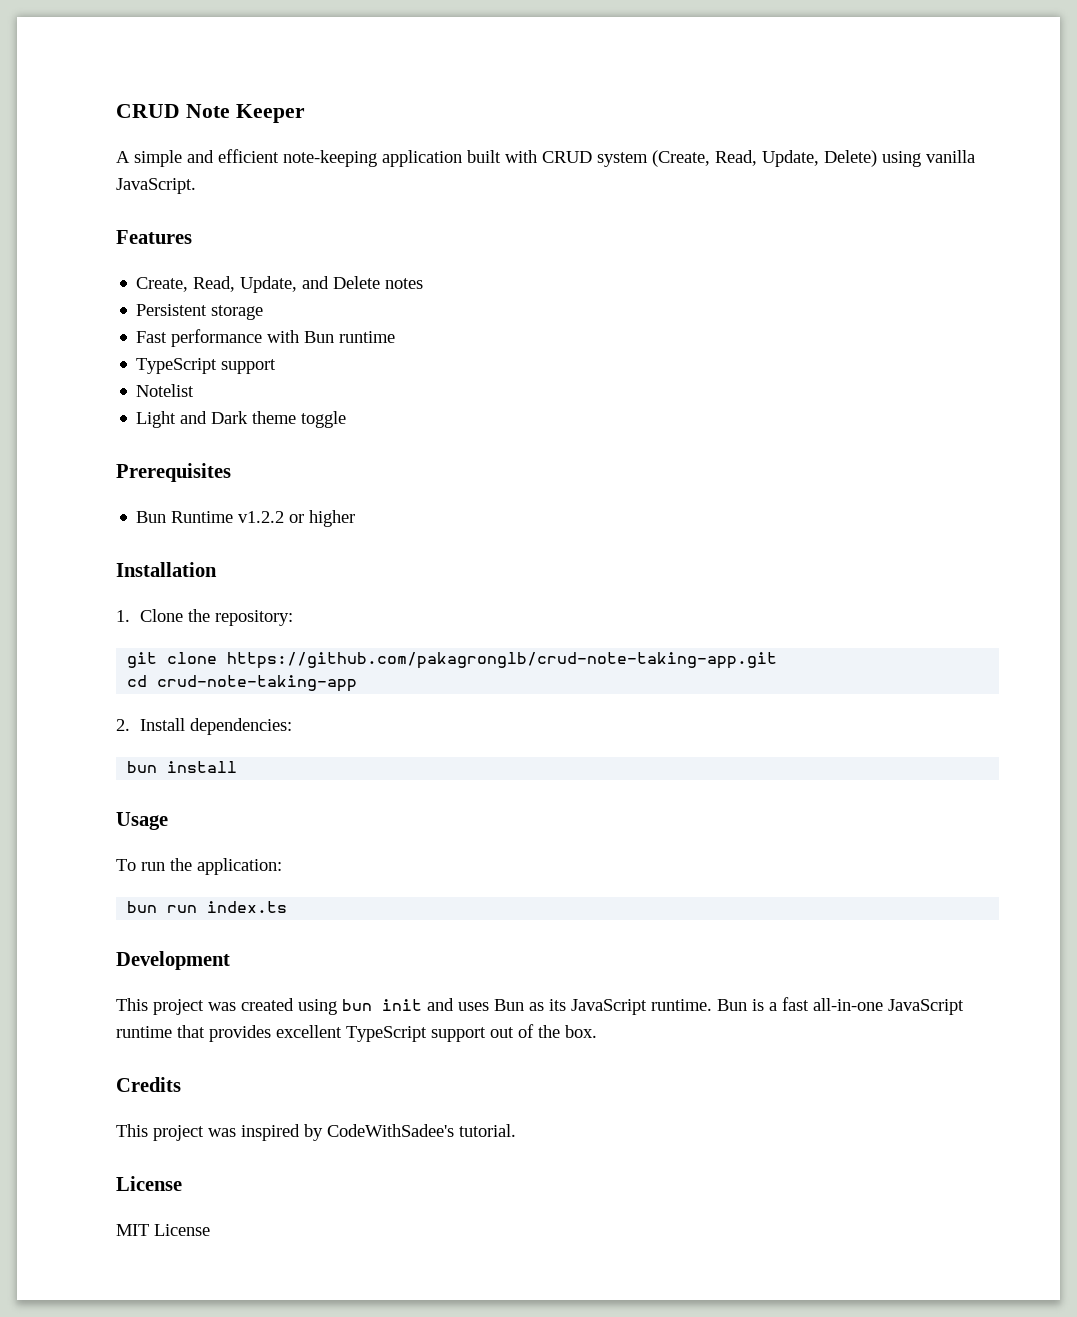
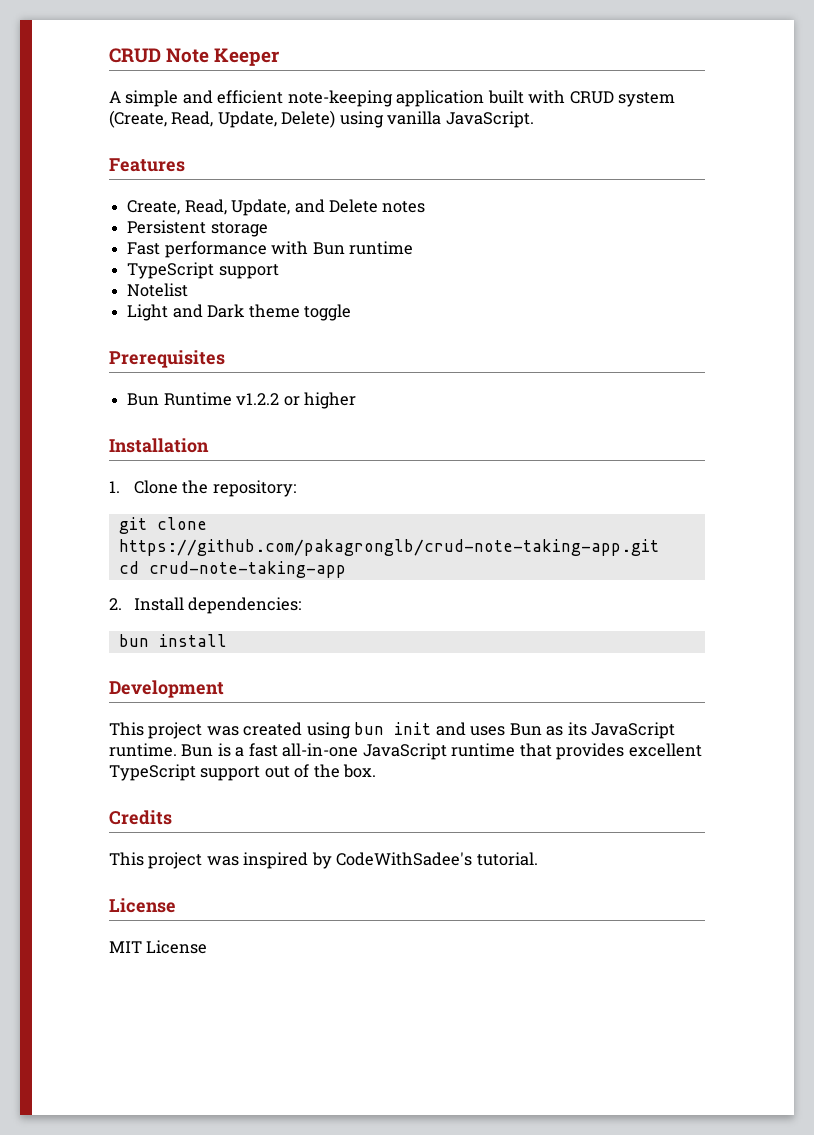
[116,812,168,830] [116,858,282,875] [127,901,288,913] // Usage // To run the application: // bun run index.ts -> (227, 640) none

